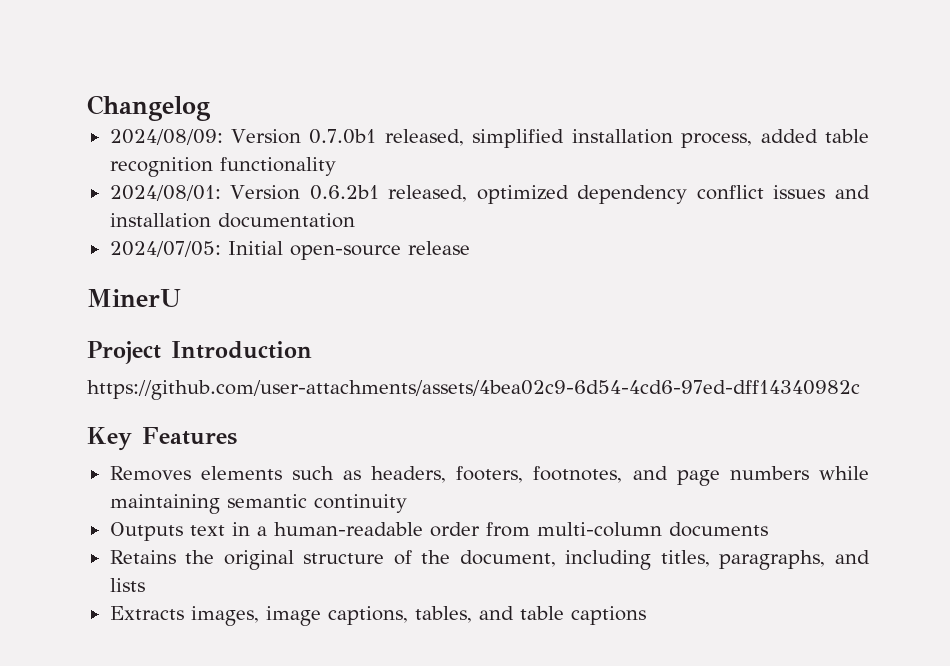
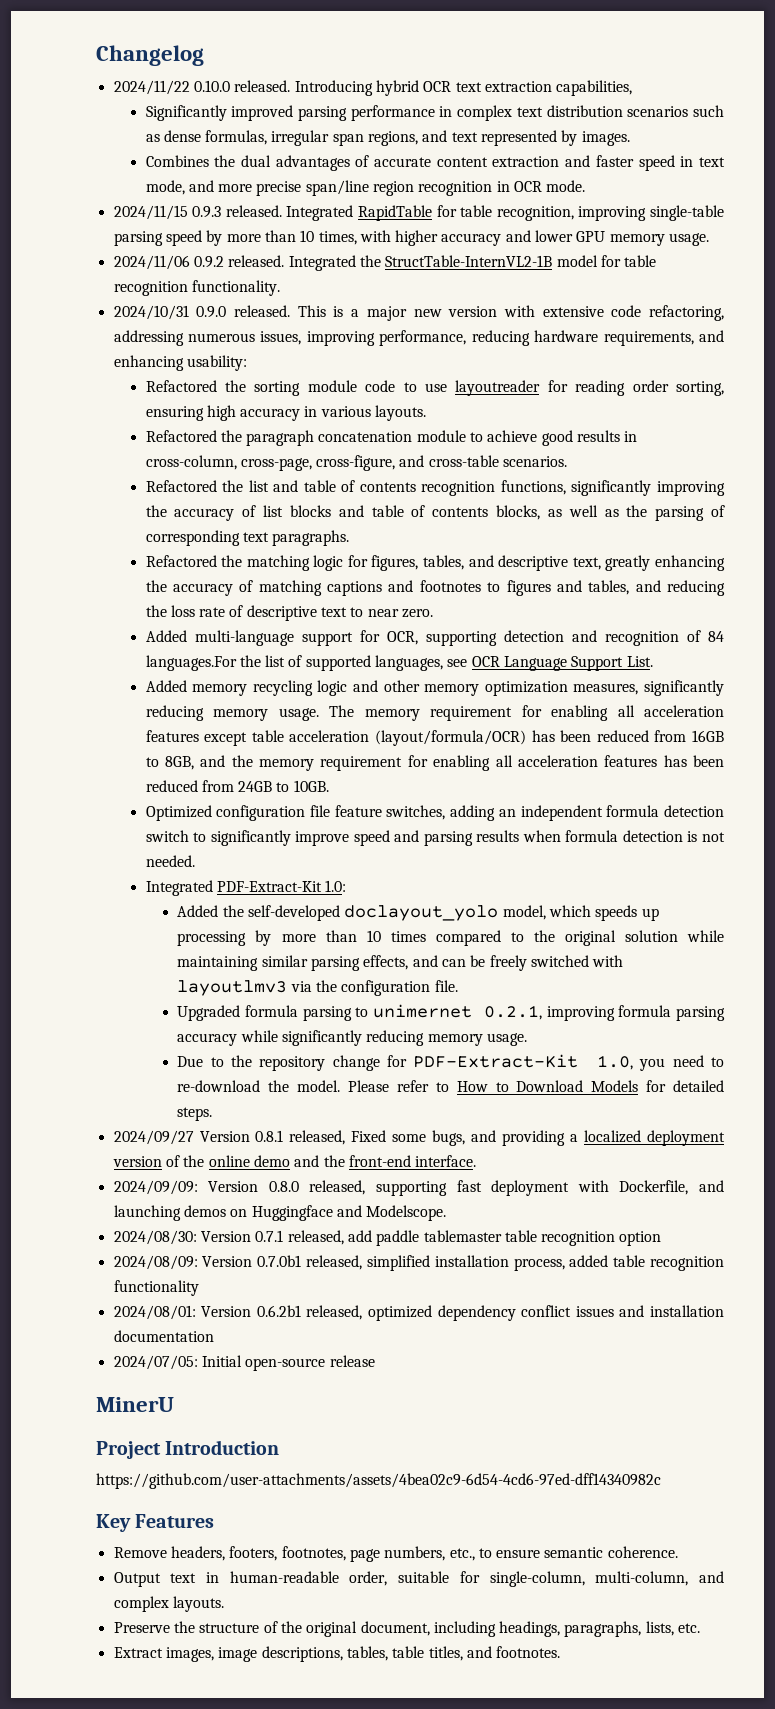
(211, 108) none -> [113,80,633,96] [145,105,724,121] [145,130,630,146] [145,155,726,171] [145,180,586,196] [113,205,725,221] [113,230,710,246] [113,255,657,271] [113,280,280,296] [113,305,724,321] [113,330,724,346] [113,355,247,371] [145,380,725,396] [145,405,427,421] [145,430,638,446] [145,455,568,471] [145,480,726,496] [145,505,725,521] [145,530,350,546] [145,555,726,571] [145,580,725,596] [145,605,434,621] [145,630,724,646] [145,655,653,671] [145,680,725,696] [145,705,725,721] [145,730,725,746] [145,755,724,771] [145,780,329,792] [145,805,724,821] [145,830,725,846] [145,855,195,867] [145,880,347,896] [177,905,659,921] [177,930,725,946] [177,955,624,971] [177,980,458,996] [177,1004,726,1021] [177,1030,528,1046] [177,1054,724,1071] [177,1080,724,1092] [177,1107,213,1121] [113,1130,725,1146] [112,1155,477,1167] [113,1180,725,1196] [113,1205,447,1221] [113,1230,662,1246] // 2024/11/22 0.10.0 released. Introducing hybrid OCR text extraction capabilities, // Significantly improved parsing performance in complex text distribution scenarios such as dense formulas, irregular span regions, and text represented by images. // Combines the dual advantages of accurate content extraction and faster speed in text mode, and more precise span/line region recognition in OCR mode. // 2024/11/15 0.9.3 released. Integrated RapidTable for table recognition, improving single-table parsing speed by more than 10 times, with higher accuracy and lower GPU memory usage. // 2024/11/06 0.9.2 released. Integrated the StructTable-InternVL2-1B model for table recognition functionality. // 2024/10/31 0.9.0 released. This is a major new version with extensive code refactoring, addressing numerous issues, improving performance, reducing hardware requirements, and enhancing usability: // Refactored the sorting module code to use layoutreader for reading order sorting, ensuring high accuracy in various layouts. // Refactored the paragraph concatenation module to achieve good results in cross-column, cross-page, cross-figure, and cross-table scenarios. // Refactored the list and table of contents recognition functions, significantly improving the accuracy of list blocks and table of contents blocks, as well as the parsing of corresponding text paragraphs. // Refactored the matching logic for figures, tables, and descriptive text, greatly enhancing the accuracy of matching captions and footnotes to figures and tables, and reducing the loss rate of descriptive text to near zero. // Added multi-language support for OCR, supporting detection and recognition of 84 languages.For the list of supported languages, see OCR Language Support List. // Added memory recycling logic and other memory optimization measures, significantly reducing memory usage. The memory requirement for enabling all acceleration features except table acceleration (layout/formula/OCR) has been reduced from 16GB to 8GB, and the memory requirement for enabling all acceleration features has been reduced from 24GB to 10GB. // Optimized configuration file feature switches, adding an independent formula detection switch to significantly improve speed and parsing results when formula detection is not needed. // Integrated PDF-Extract-Kit 1.0: // Added the self-developed doclayout_yolo model, which speeds up processing by more than 10 times compared to the original solution while maintaining similar parsing effects, and can be freely switched with layoutlmv3 via the configuration file. // Upgraded formula parsing to unimernet 0.2.1, improving formula parsing accuracy while significantly reducing memory usage. // Due to the repository change for PDF-Extract-Kit 1.0, you need to re-download the model. Please refer to How to Download Models for detailed steps. // 2024/09/27 Version 0.8.1 released, Fixed some bugs, and providing a localized deployment version of the online demo and the front-end interface. // 2024/09/09: Version 0.8.0 released, supporting fast deployment with Dockerfile, and launching demos on Huggingface and Modelscope. // 2024/08/30: Version 0.7.1 released, add paddle tablemaster table recognition option
[109,466,869,486] [109,494,407,514] [109,522,768,541] [109,550,294,570] Removes elements such as headers, footers, footnotes, and page numbers while maintaining semantic continuity // Outputs text in a human-readable order from multi-column documents // Retains the original -> [113,1546,678,1562] [113,1571,724,1587] [113,1596,224,1612] [113,1621,195,1633] Remove headers, footers, footnotes, page numbers, etc., to ensure semantic coherence. // Output text in human-readable order, suitable for single-column, multi-column, and complex layouts. // Preserve the
(451, 557) none -> [306,1621,358,1637] original
[660,550,870,570] [109,578,145,592] [109,606,646,626] titles, paragraphs, and lists // Extracts images, image captions, tables, and table captions -> [499,1621,701,1637] [113,1646,561,1662] headings, paragraphs, lists, etc. // Extract images, image descriptions, tables, table titles, and footnotes.

